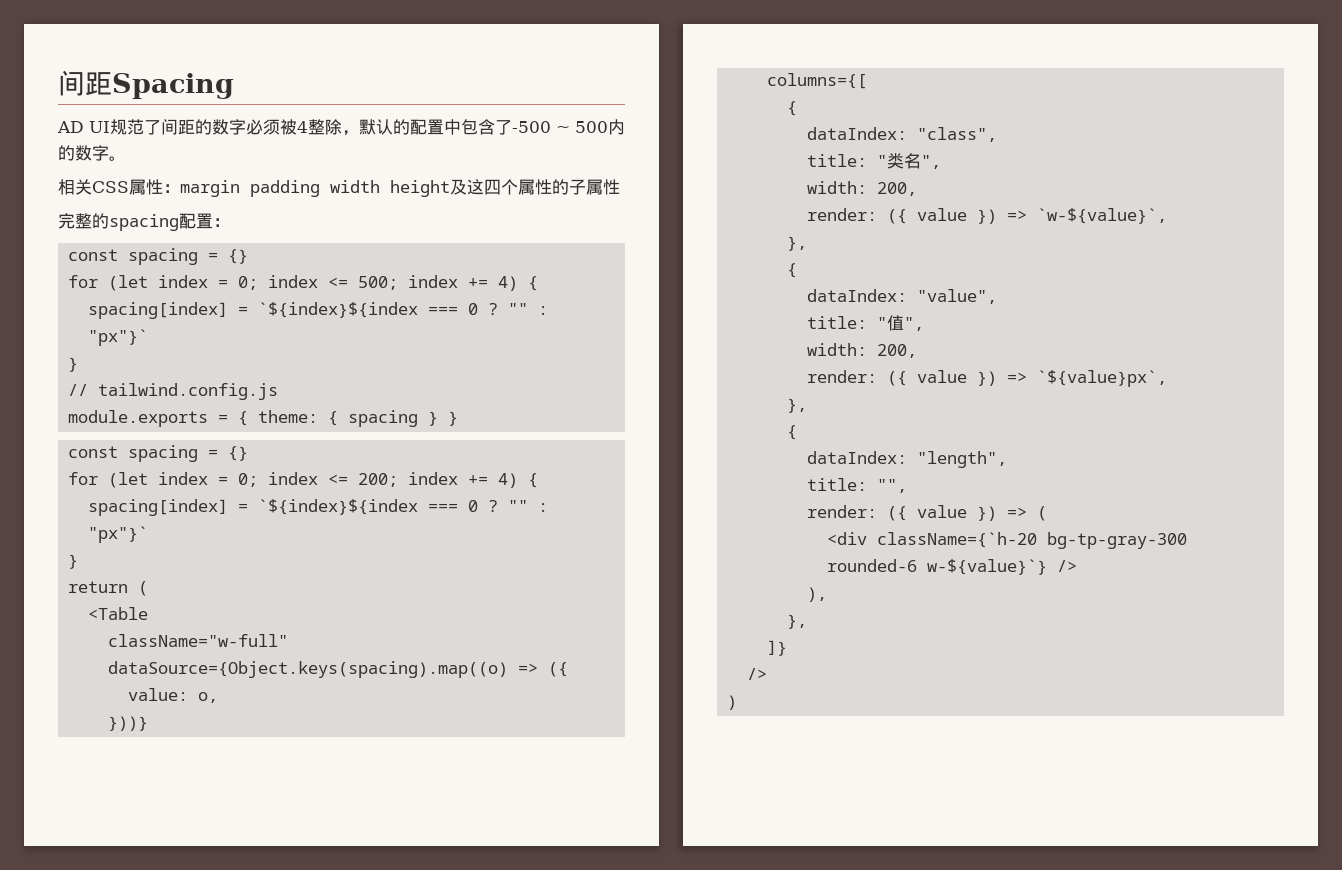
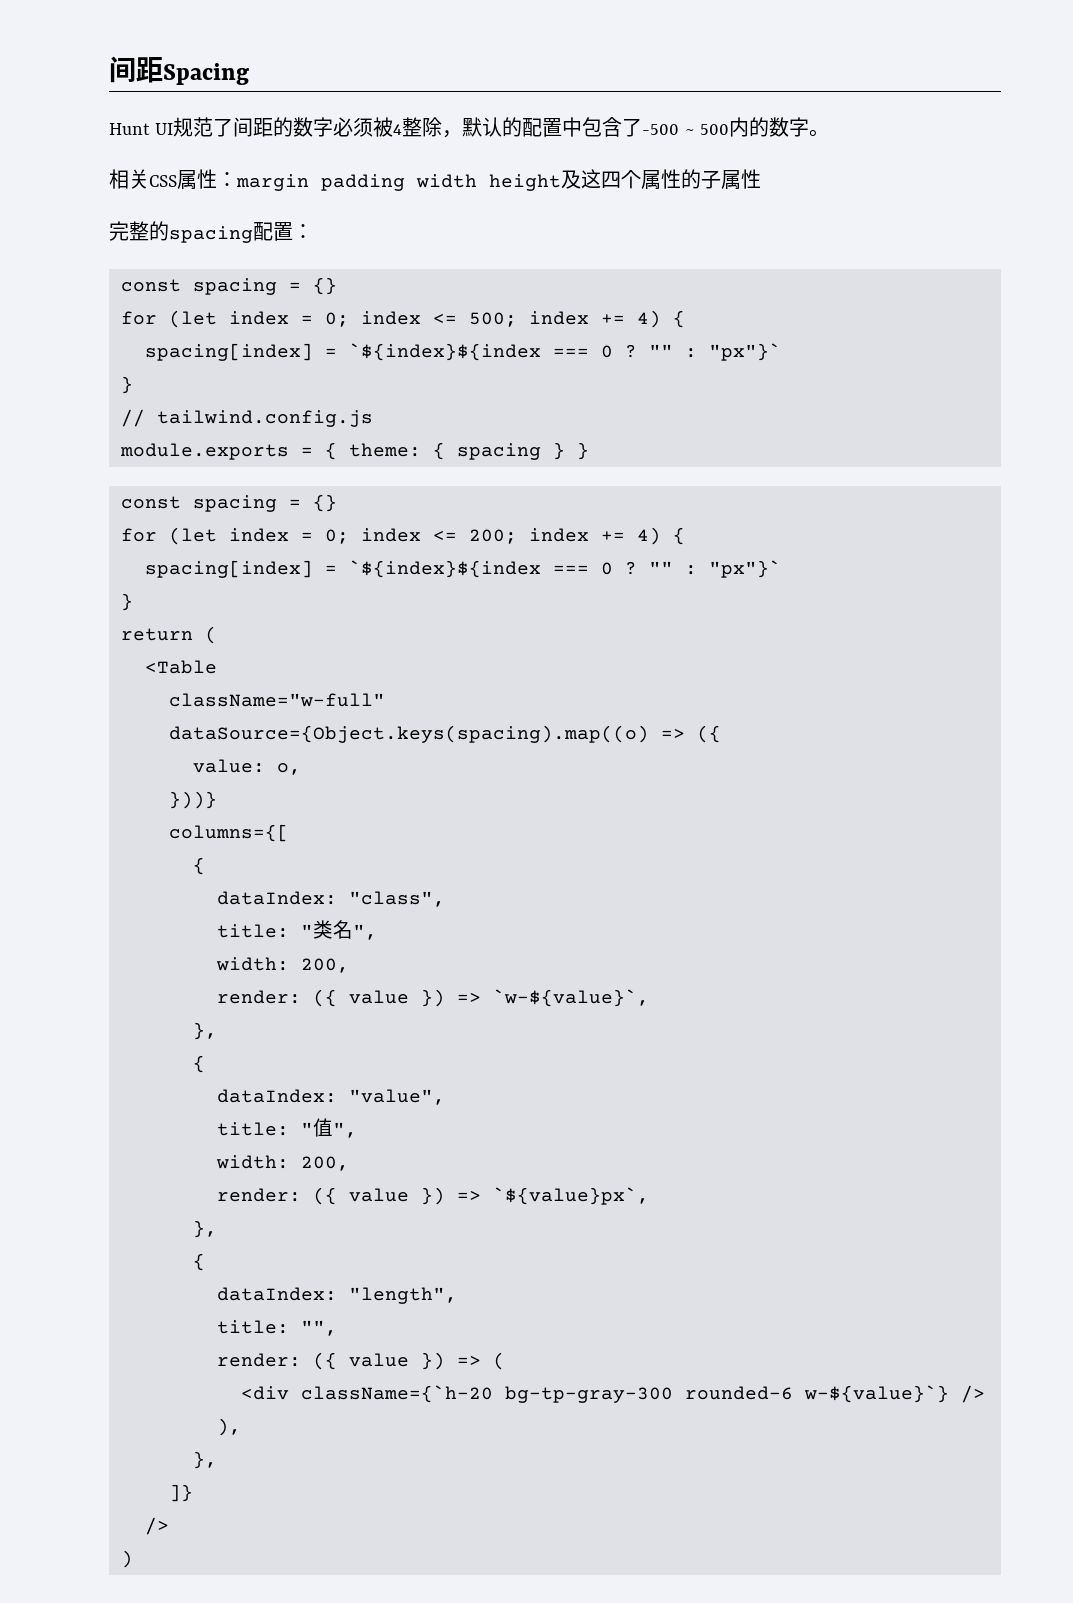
[57,121,84,133] AD -> [109,123,150,135] Hunt

